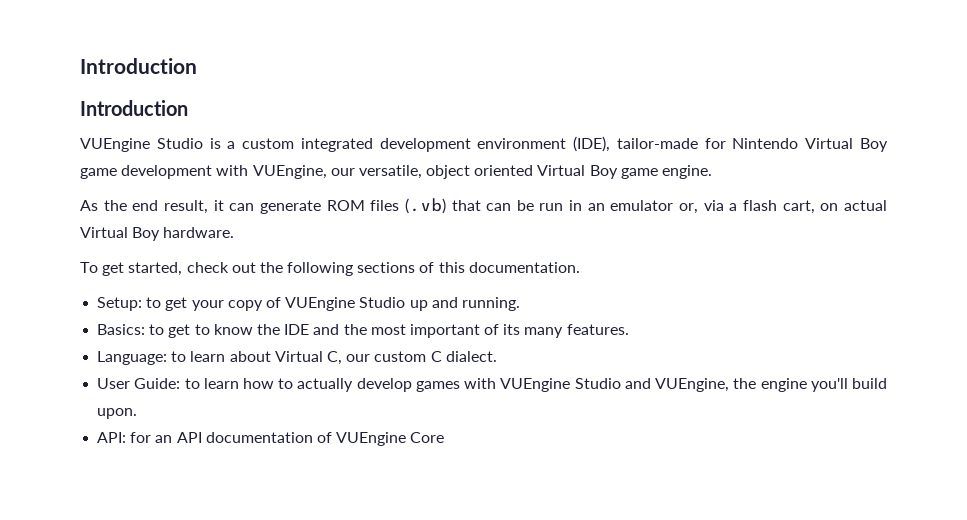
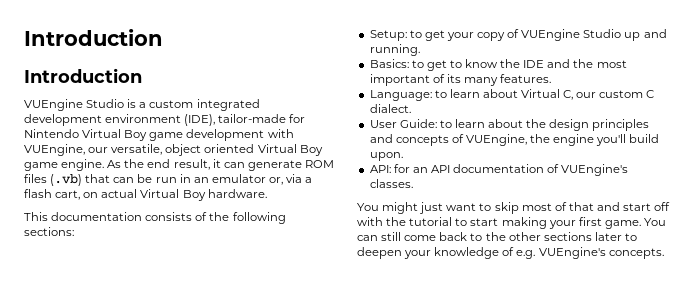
(713, 172) // -> (105, 165) none
[80,262,580,276] To get started, check out the following sections of this documentation. -> [24,212,286,224] [24,227,74,236] This documentation consists of the following sections:
[242,378,651,392] how to actually develop games with VUEngine Studio and -> [488,119,650,131] [369,134,464,146] about the design principles and concepts of
[336,432,445,446] VUEngine Core -> [561,164,629,176] [369,179,413,188] [357,202,671,214] [357,217,666,229] [357,232,637,241] [357,247,664,259] VUEngine's classes. // You might just want to skip most of that and start off with the tutorial to start making your first game. You can still come back to the other sections later to deepen your knowledge of e.g. VUEngine's concepts.

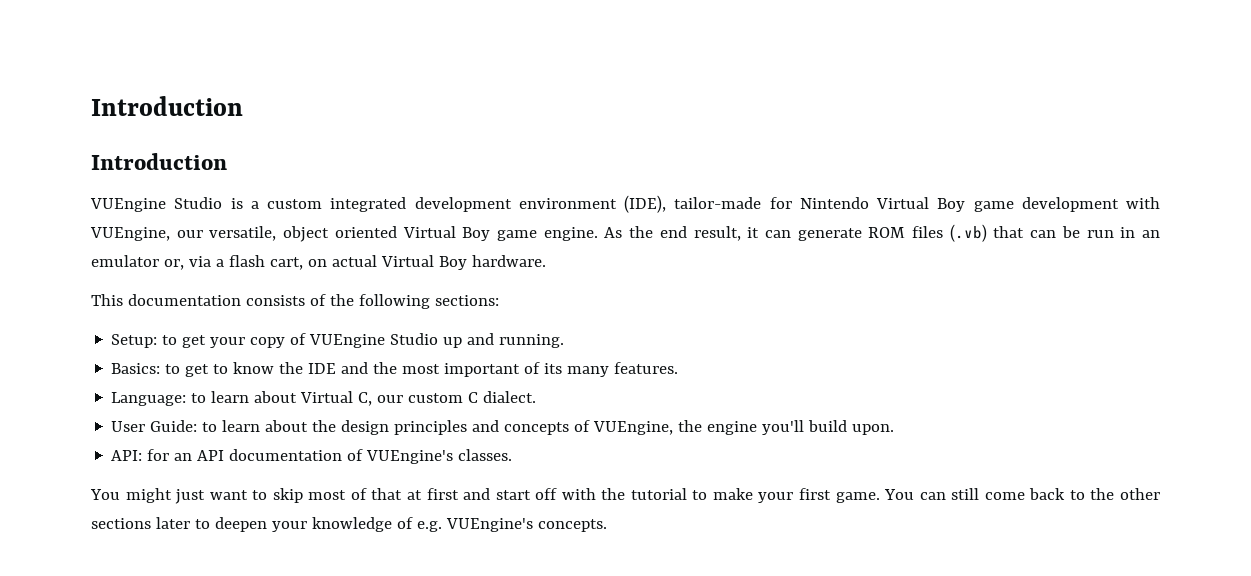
(594, 206) none -> [406,488,459,500] at first
[470,217,547,229] start making -> [712,488,753,500] make

